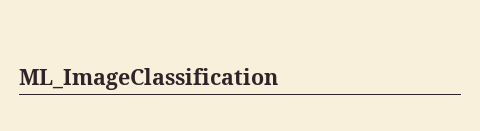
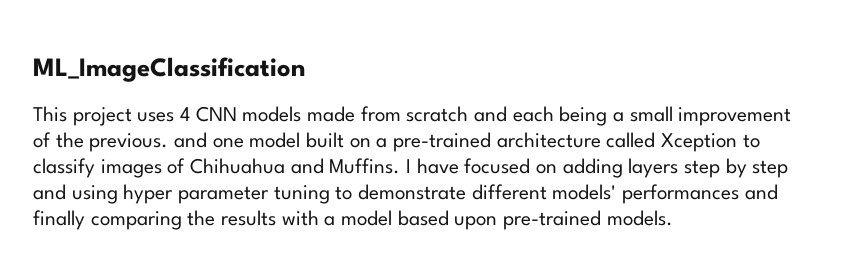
(278, 79) none -> [33,106,792,126] [33,132,760,152] [33,158,789,178] [33,184,778,204] [33,210,673,230] // This project uses 4 CNN models made from scratch and each being a small improvement of the previous. and one model built on a pre-trained architecture called Xception to classify images of Chihuahua and Muffins. I have focused on adding layers step by step and using hyper parameter tuning to demonstrate different models' performances and finally comparing the results with a model based upon pre-trained models.

